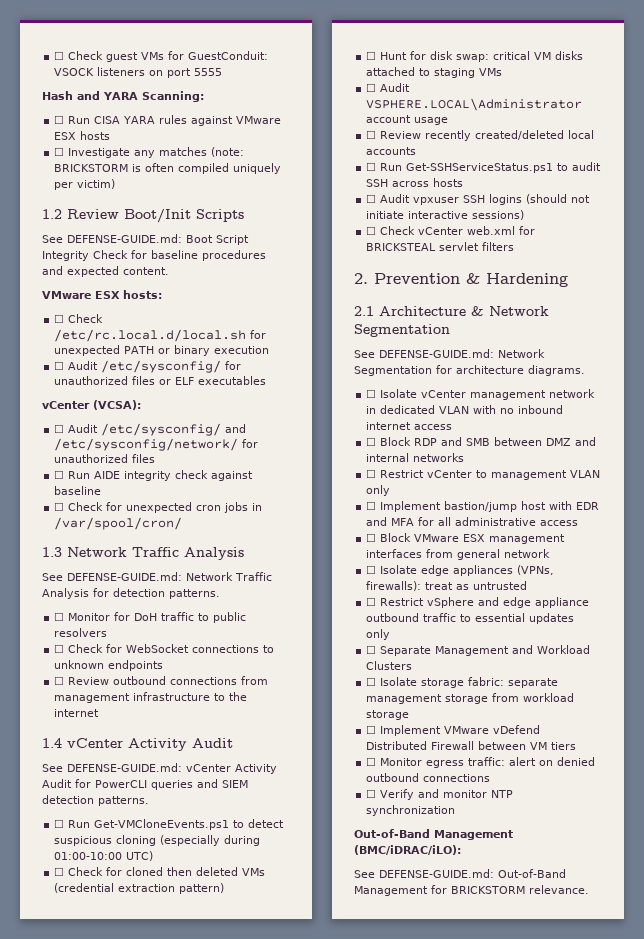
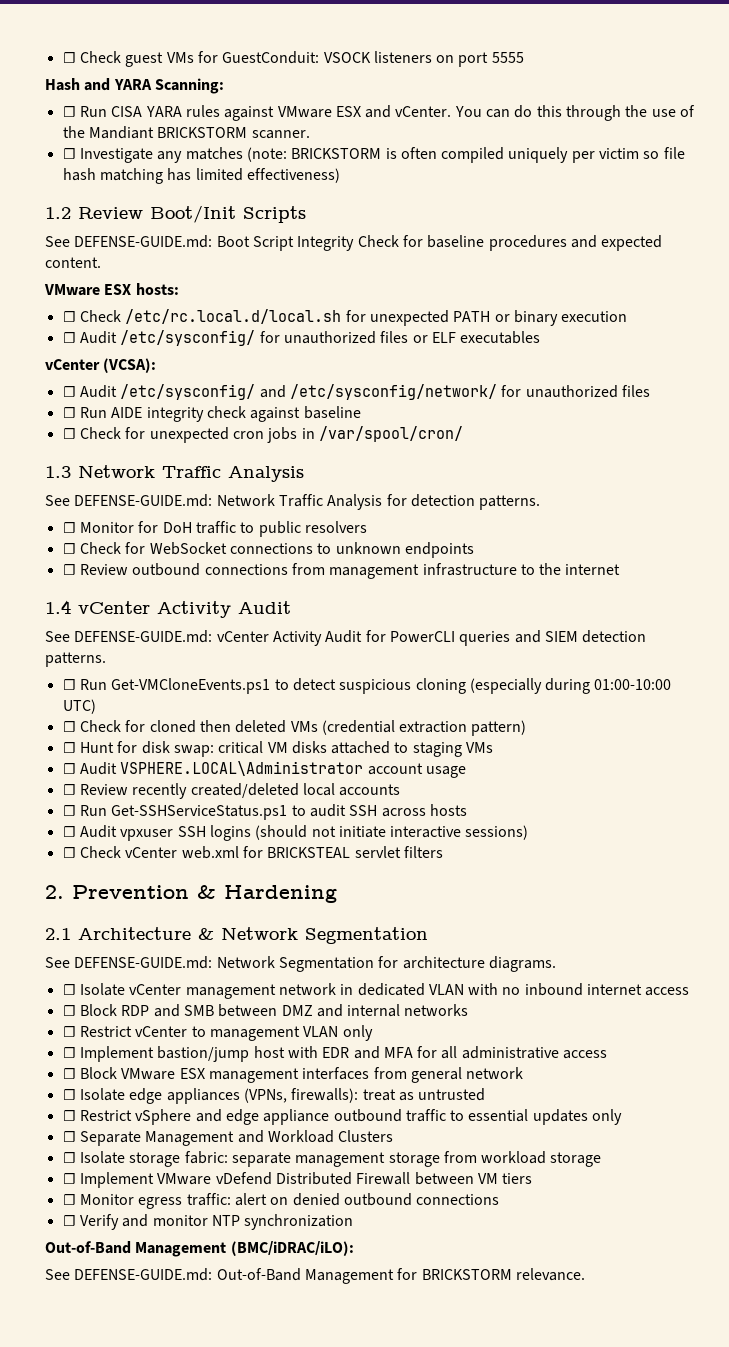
[80,131,111,140] hosts -> [365,105,696,121] [62,126,310,139] and vCenter. You can do this through the use of the Mandiant BRICKSTORM scanner.
[77,179,116,189] victim) -> [599,147,685,159] [62,168,340,184] victim so file hash matching has limited effectiveness)

